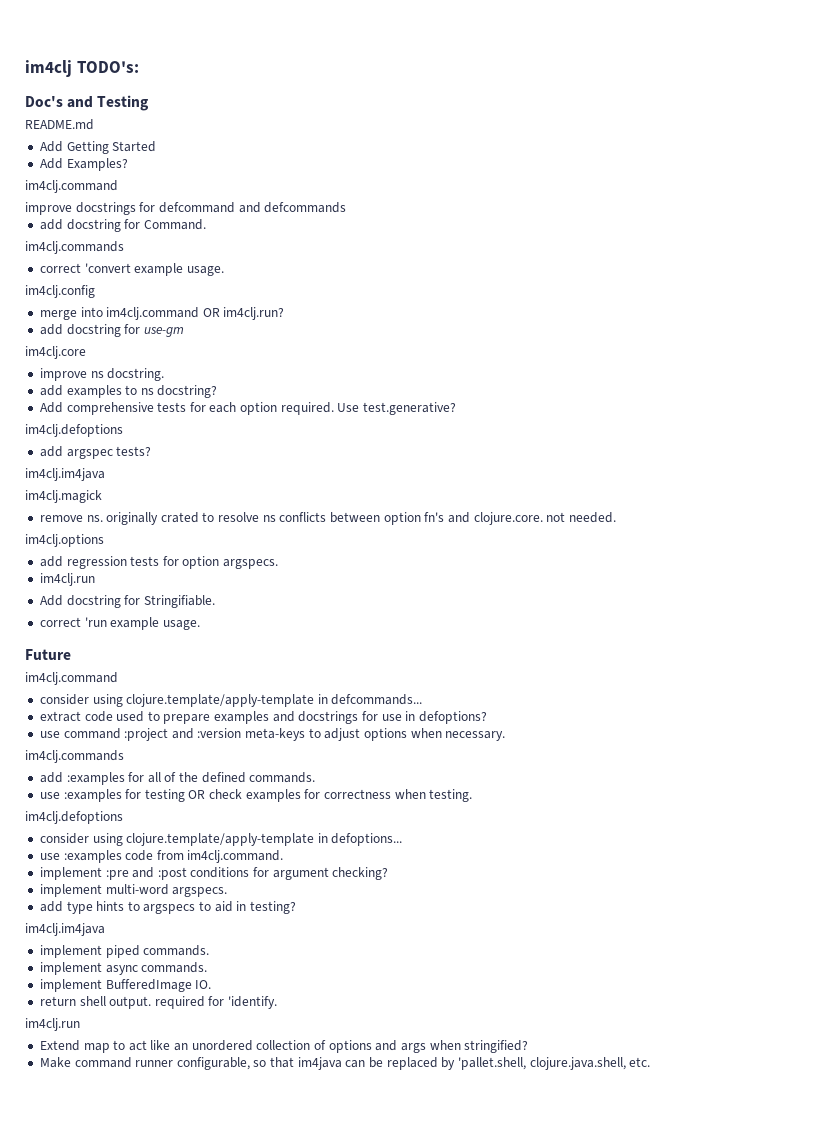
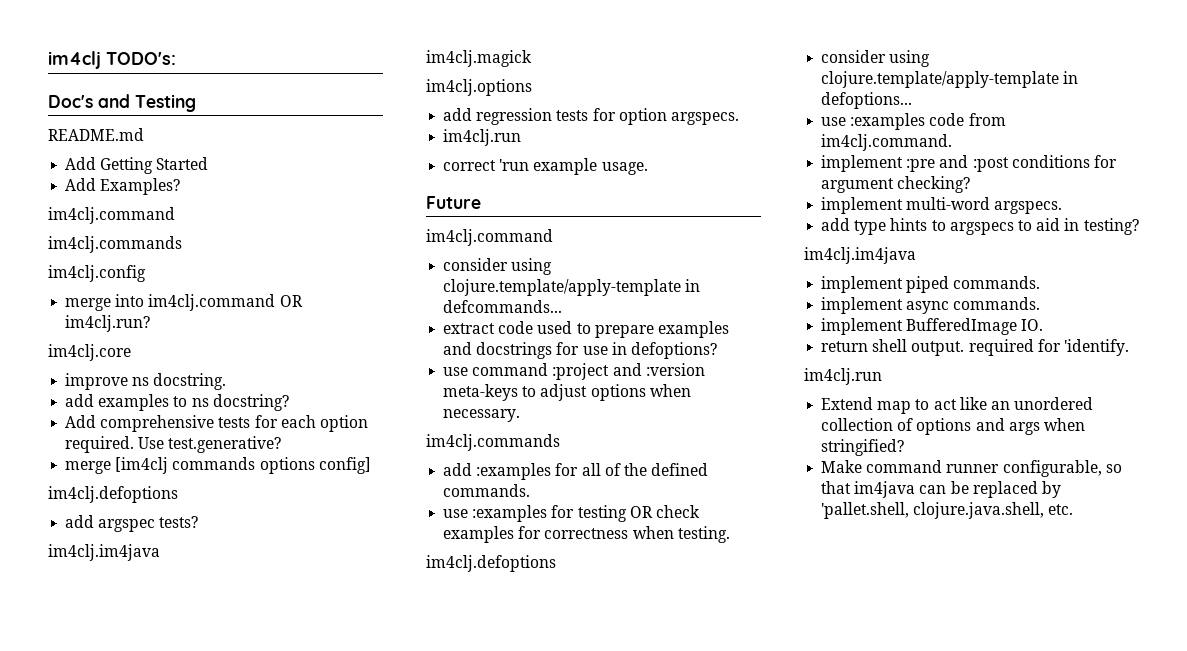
[25,202,347,215] [39,219,206,232] [25,241,124,254] [39,263,224,276] improve docstrings for defcommand and defcommands // add docstring for Command. // im4clj.commands // correct 'convert example usage. -> [48,236,182,253] im4clj.commands
[39,324,184,337] // add docstring for use-gm -> (151, 323) none
(457, 408) none -> [65,457,371,474] // merge [im4clj commands options config]
[39,512,616,525] // remove ns. originally crated to resolve ns conflicts between option fn's and clojure.core. not needed. -> (532, 58) none
[39,595,215,608] // Add docstring for Stringifiable. -> (522, 137) none

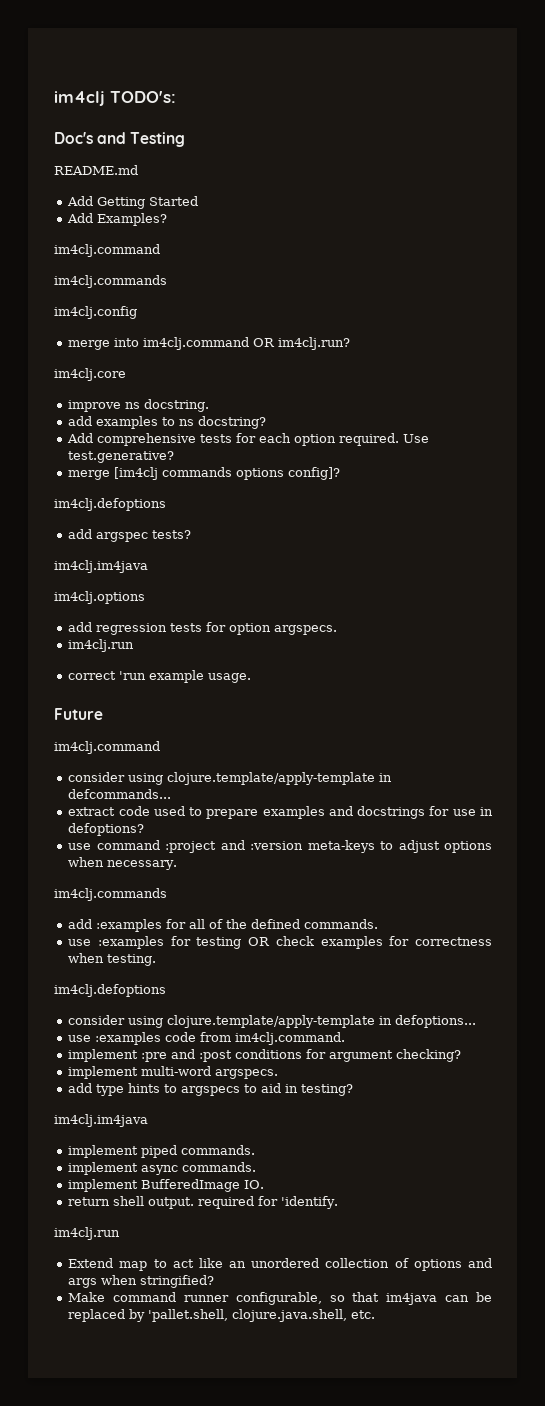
[318,457,371,474] config] -> [288,467,341,480] config]?
[426,50,532,67] // im4clj.magick -> (148, 566) none

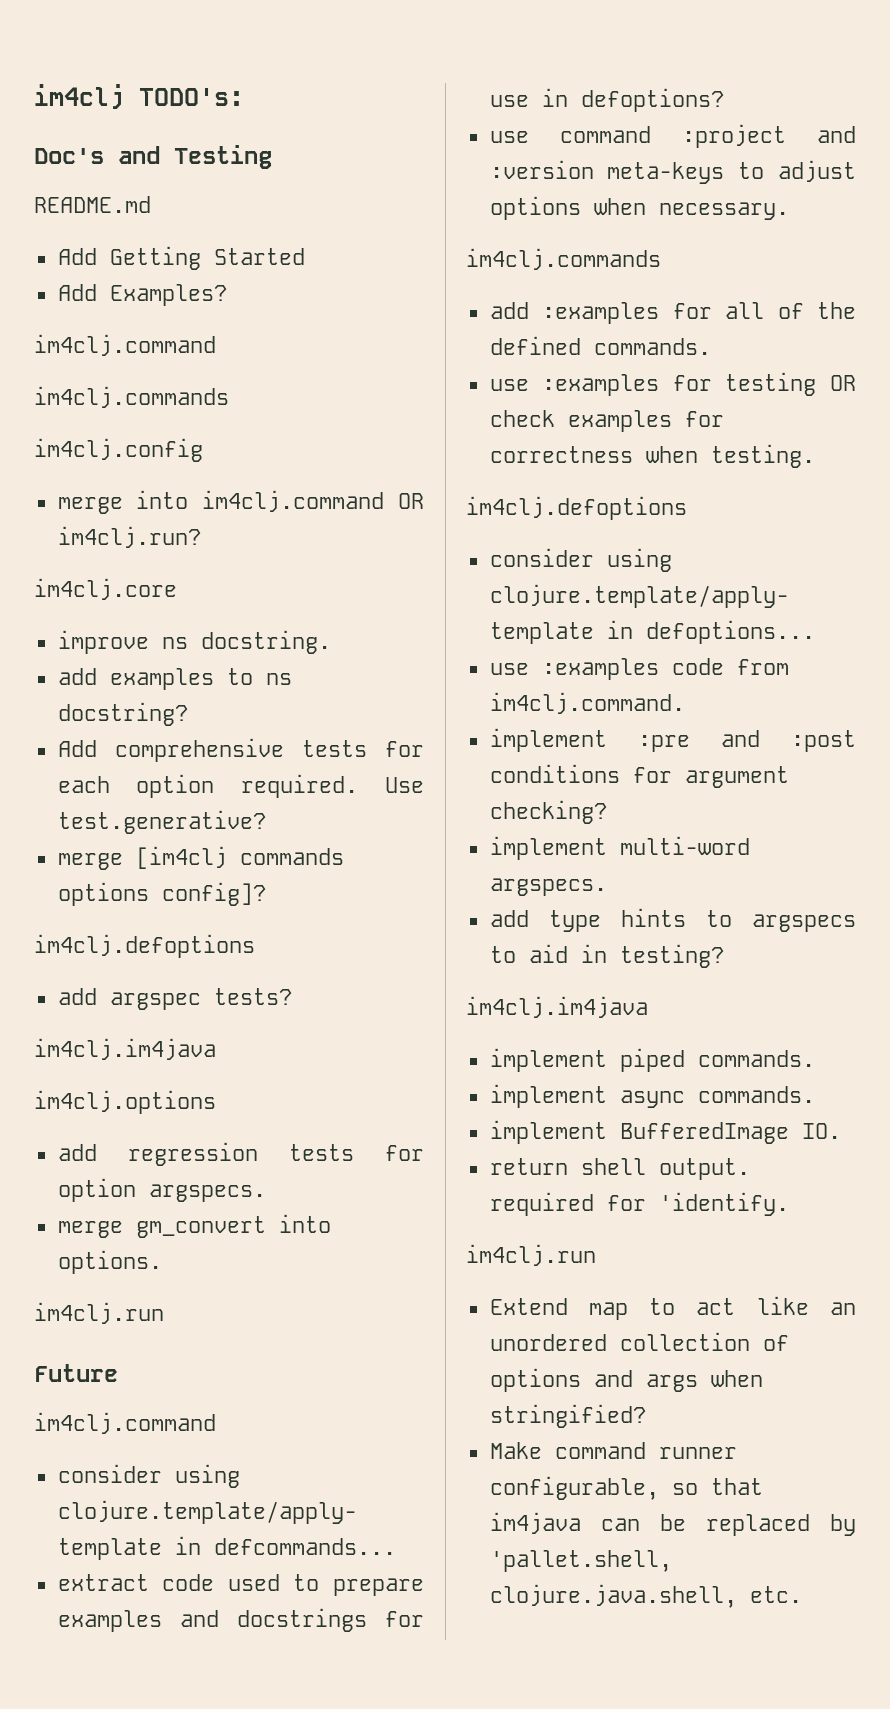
[68,639,135,652] [68,670,252,683] im4clj.run // correct 'run example usage. -> [57,1214,331,1238] [57,1250,162,1274] [34,1302,164,1324] merge gm_convert into options. // im4clj.run

